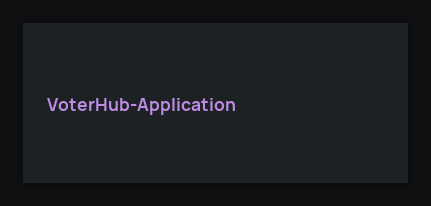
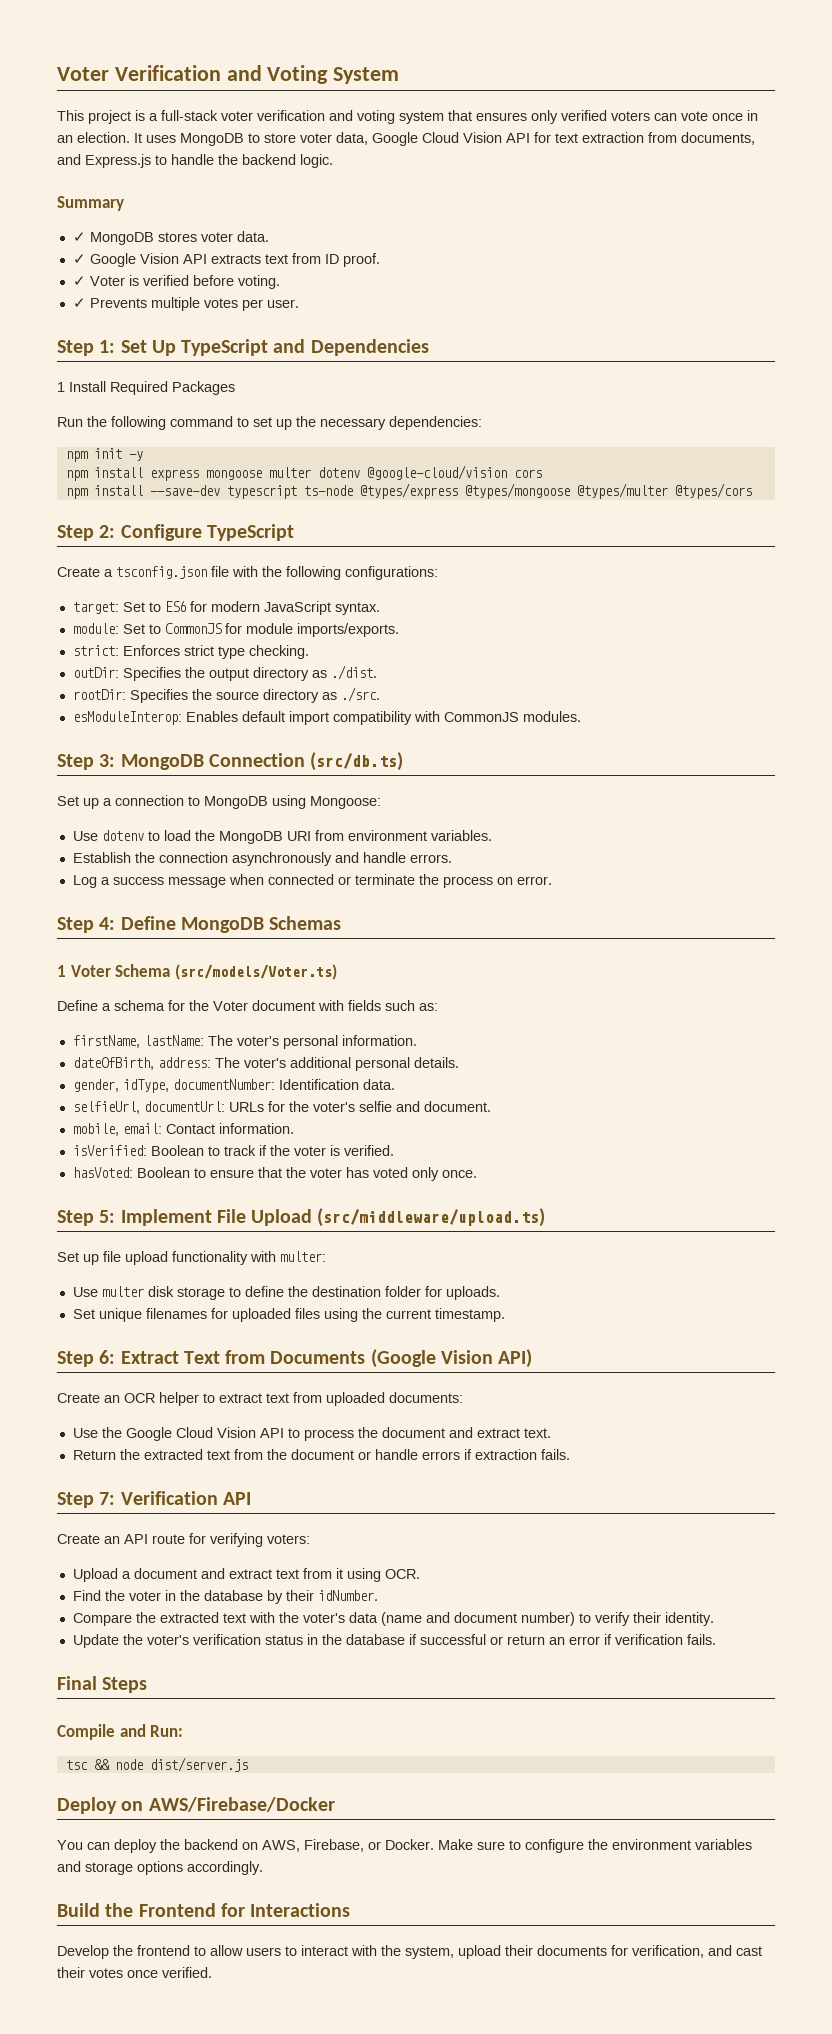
[47,98,236,115] VoterHub-Application -> [57,65,400,84] [57,110,758,124] [57,132,755,146] [57,154,333,168] [57,196,124,211] [72,231,269,245] [72,253,380,267] [72,275,280,289] [72,297,299,311] [57,339,429,356] [57,381,235,395] [57,416,482,430] [65,448,143,462] [65,465,542,481] [65,483,752,499] [57,524,294,541] [57,566,438,580] [72,601,380,615] [72,623,399,637] [72,645,309,659] [72,665,377,681] [72,687,380,703] [72,711,581,725] [57,752,404,771] [57,795,381,809] [72,830,492,844] [72,852,452,866] [72,874,552,888] [57,916,342,933] [57,964,337,980] [57,1000,438,1011] [72,1035,417,1049] [72,1057,459,1071] [72,1079,395,1093] [72,1101,491,1114] [72,1123,294,1136] [72,1145,394,1156] [72,1167,477,1181] [57,1208,546,1227] [57,1251,326,1265] [72,1286,500,1300] [72,1308,505,1322] [57,1349,533,1368] [57,1392,463,1406] [72,1427,551,1441] [72,1449,570,1460] [57,1491,251,1508] [57,1533,310,1547] [72,1568,420,1582] [72,1590,378,1604] [72,1612,714,1626] [72,1634,716,1648] [57,1676,148,1693] [57,1724,184,1740] [65,1757,248,1772] [57,1797,335,1814] [57,1839,752,1853] [57,1861,263,1875] [57,1903,351,1917] [57,1945,762,1959] [57,1967,212,1978] Voter Verification and Voting System // This project is a full-stack voter verification and voting system that ensures only verified voters can vote once in an election. It uses MongoDB to store voter data, Google Cloud Vision API for text extraction from documents, and Express.js to handle the backend logic. // Summary // ✓ MongoDB stores voter data. // ✓ Google Vision API extracts text from ID proof. // ✓ Voter is verified before voting. // ✓ Prevents multiple votes per user. // Step 1: Set Up TypeScript and Dependencies // 1 Install Required Packages // Run the following command to set up the necessary dependencies: // npm init -y // npm install express mongoose multer dotenv @google-cloud/vision cors // npm install --save-dev typescript ts-node @types/express @types/mongoose @types/multer @types/cors // Step 2: Configure TypeScript // Create a tsconfig.json file with the following configurations: // target: Set to ES6 for modern JavaScript syntax. // module: Set to CommonJS for module imports/exports. // strict: Enforces strict type checking. // outDir: Specifies the output directory as ./dist. // rootDir: Specifies the source directory as ./src. // esModuleInterop: Enables default import compatibility with CommonJS modules. // Step 3: MongoDB Connection (src/db.ts) // Set up a connection to MongoDB using Mongoose: // Use dotenv to load the MongoDB URI from environment variables. // Establish the connection asynchronously and handle errors. // Log a success message when connected or terminate the process on error. // Step 4: Define MongoDB Schemas // 1 Voter Schema (src/models/Voter.ts) // Define a schema for the Voter document with fields such as: // firstName, lastName: The voter's personal information. // dateOfBirth, address: The voter's additional personal details. // gender, idType, documentNumber: Identification data. // selfieUrl, documentUrl: URLs for the voter's selfie and document. // mobile, email: Contact information. // isVerified: Boolean to track if the voter is verified. // hasVoted: Boolean to ensure that the voter has voted only once. // Step 5: Implement File Upload (src/middleware/upload.ts) // Set up file upload functionality with multer: // Use multer disk storage to define the destination folder for uploads. // Set unique filenames for uploaded files using the current timestamp. // Step 6: Extract Text from Documents (Google Vision API) // Create an OCR helper to extract text from uploaded documents: // Use the Google Cloud Vision API to process the document and extract text. // Return the extracted text from the document or handle errors if extraction fails. // Step 7: Verification API // Create an API route for verifying voters: // Upload a document and extract text from it using OCR. // Find the voter in the database by their idNumber. // Compare the extracted text with the voter's data (name and document number) to verify their identity. // Update the voter's verification status in the database if successful or return an error if verification fails. // Final Steps // Compile and Run: // tsc && node dist/server.js // Deploy on AWS/Firebase/Docker // You can deploy the backend on AWS, Firebase, or Docker. Make sure to configure the environment variables and storage options accordingly. // Build the Frontend for Interactions // Develop the frontend to allow users to interact with the system, upload their documents for verification, and cast their votes once verified.

